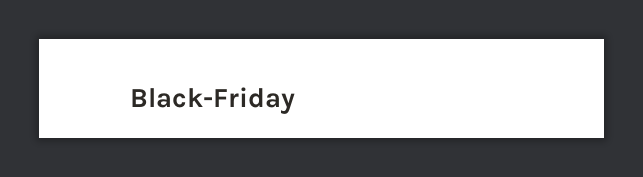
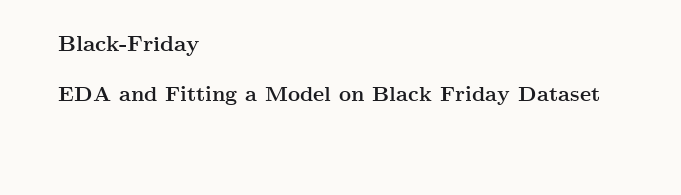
(295, 100) none -> [58,86,600,105] // EDA and Fitting a Model on Black Friday Dataset

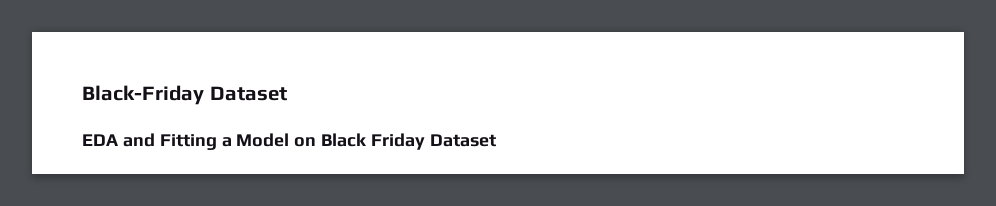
(199, 46) none -> [209,86,287,101] Dataset

